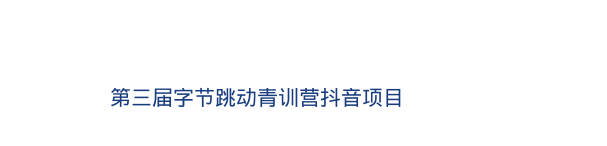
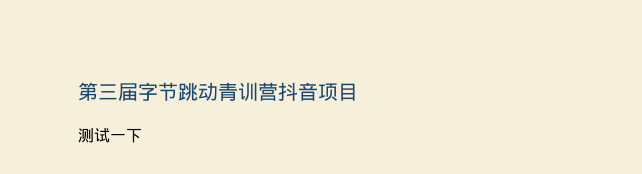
(404, 97) none -> [78,128,142,143] // 测试一下

